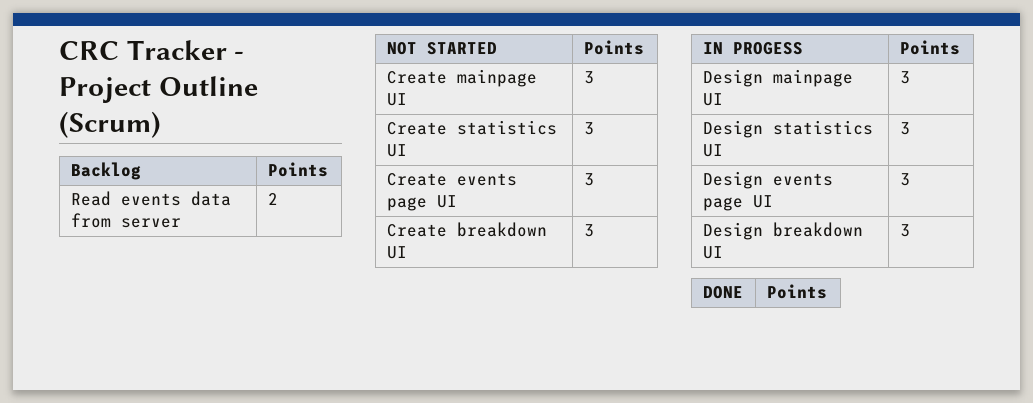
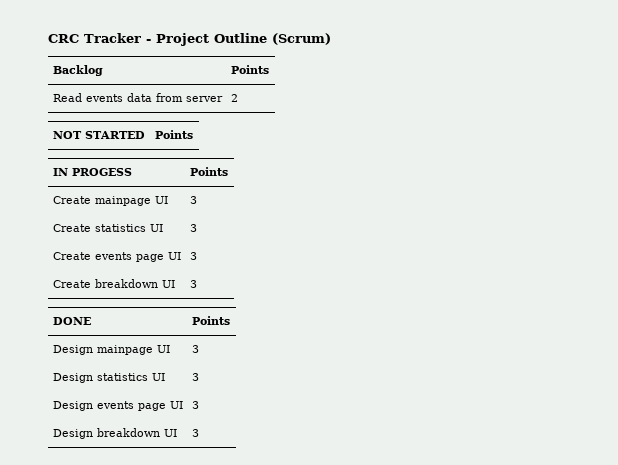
(644, 47) none -> [52,168,132,176] [189,167,228,176] // IN PROGESS | Points
[702,42,803,55] IN PROGESS -> [52,317,91,325] DONE
[702,286,743,299] [766,284,827,299] // DONE | Points -> (199, 433) none

